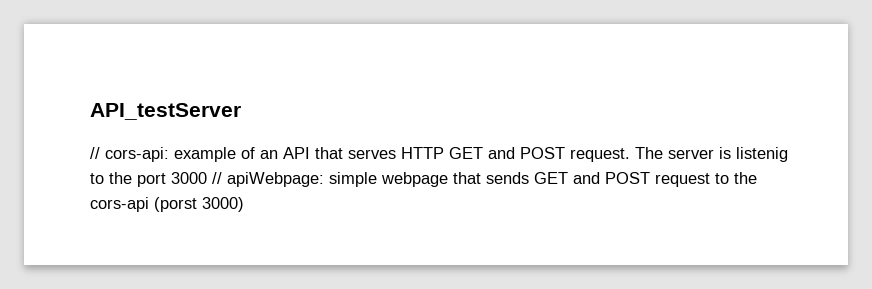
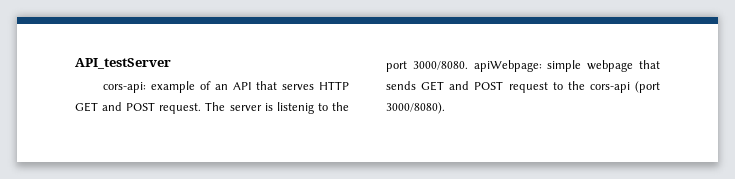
[90,147,100,159] // -> (171, 63) none
[171,172,222,184] 3000 // -> [412,61,468,70] 3000/8080.
[154,197,244,212] (porst 3000) -> [635,81,660,93] [386,102,445,114] (port 3000/8080).

